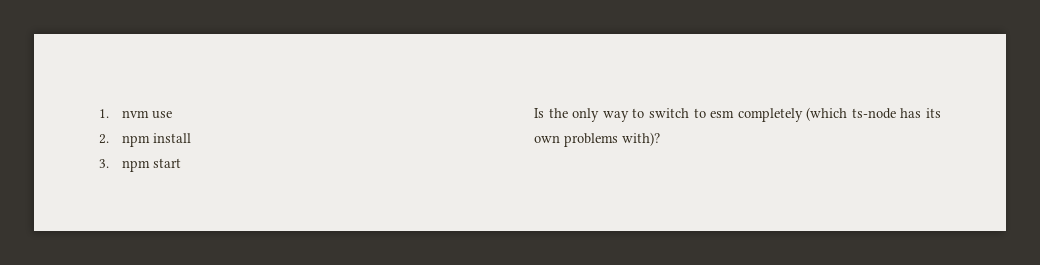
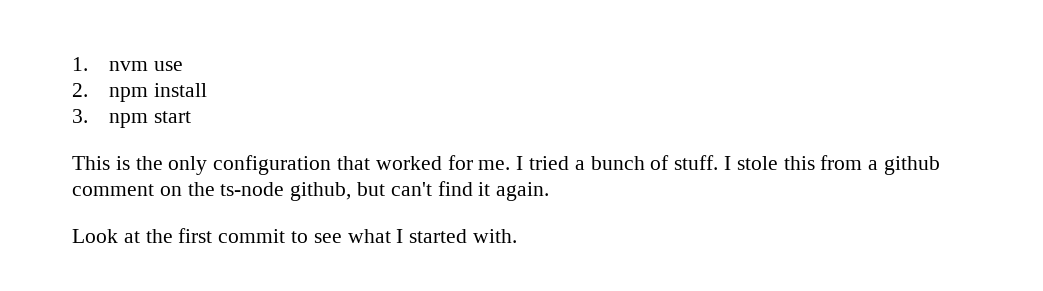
[534,107,941,122] [534,132,660,147] Is the only way to switch to esm completely (which ts-node has its own problems with)? -> [72,155,941,175] [72,181,550,201] [72,228,518,243] This is the only configuration that worked for me. I tried a bunch of stuff. I stole this from a github comment on the ts-node github, but can't find it again. // Look at the first commit to see what I started with.

